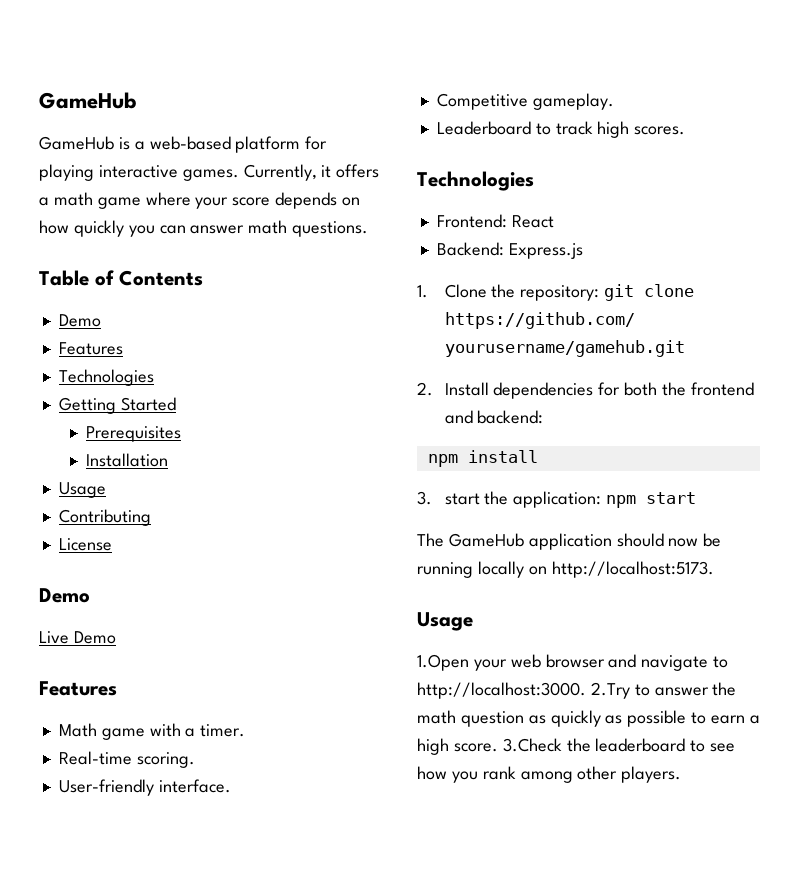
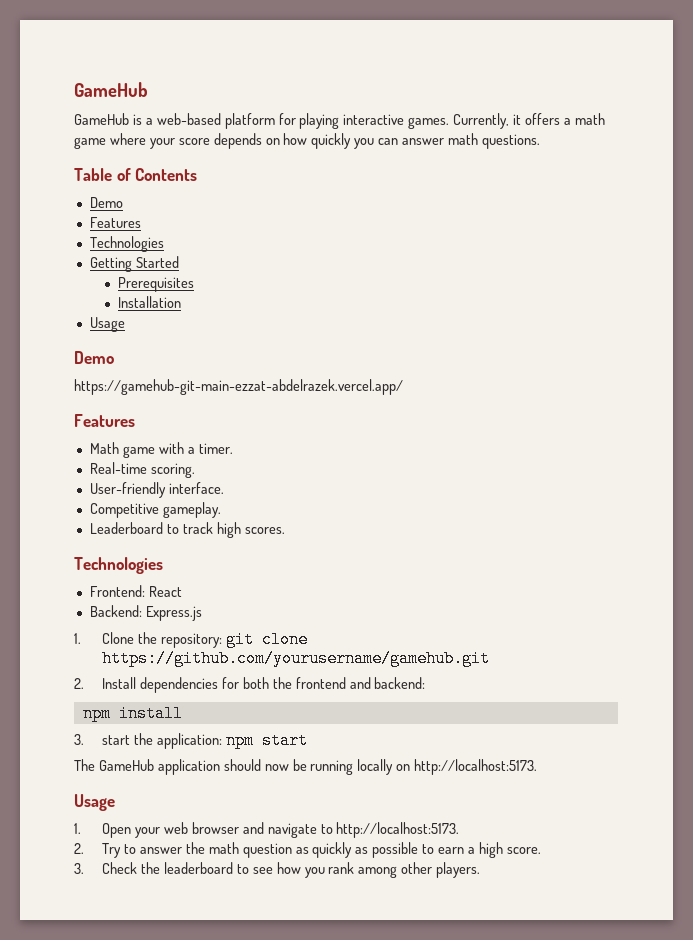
[58,509,151,526] [58,538,112,551] [39,588,90,603] [39,631,116,644] // Contributing // License // Demo // Live Demo -> [74,351,114,364] [74,379,403,395] // Demo // https://gamehub-git-main-ezzat-abdelrazek.vercel.app/
[417,654,469,671] 1.Open -> [74,823,132,838] 1. Open
[417,682,630,699] http://localhost:3000. 2.Try -> [336,822,460,838] [74,843,122,858] http://localhost:5173. // 2. Try
[502,738,562,752] 3.Check -> [74,862,138,874] // 3. Check

